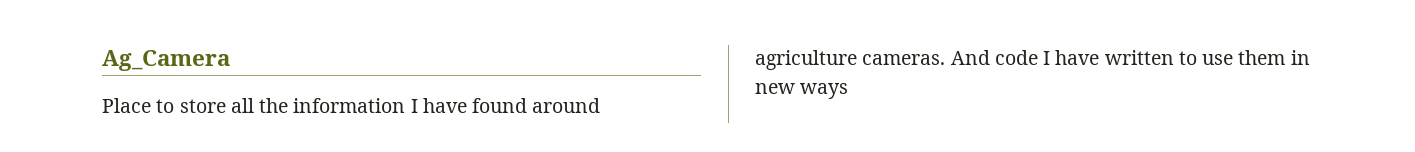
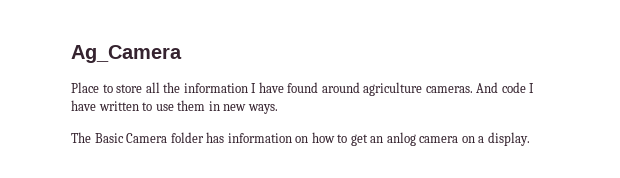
[800,83,849,99] ways -> [247,104,278,114] [71,132,530,146] ways. // The Basic Camera folder has information on how to get an anlog camera on a display.

